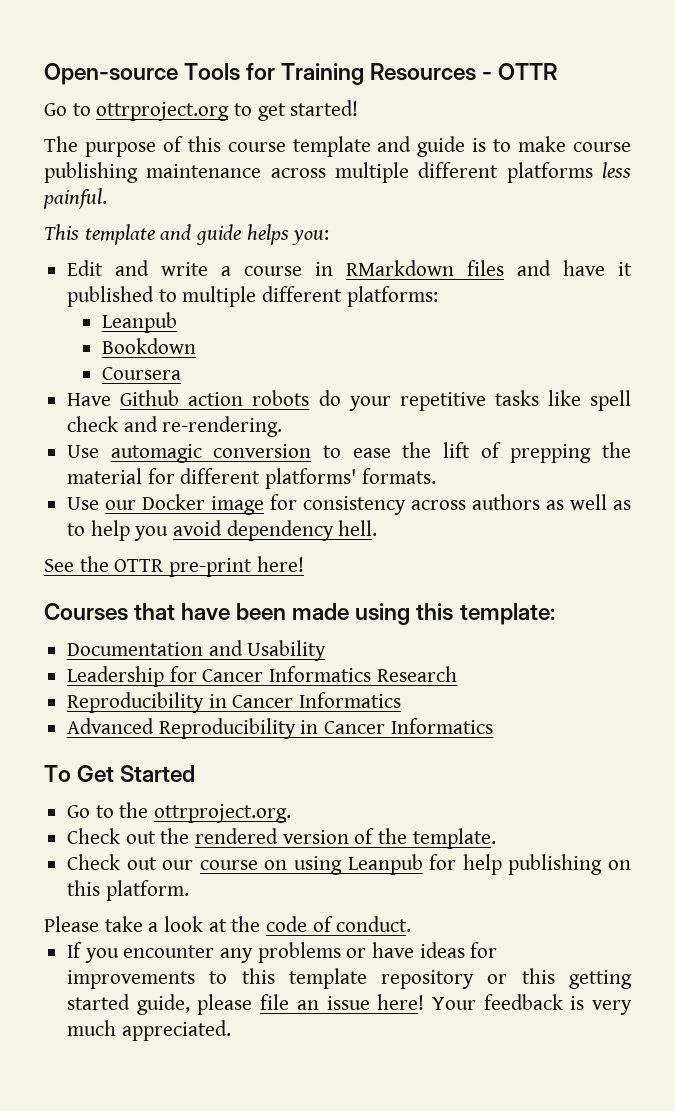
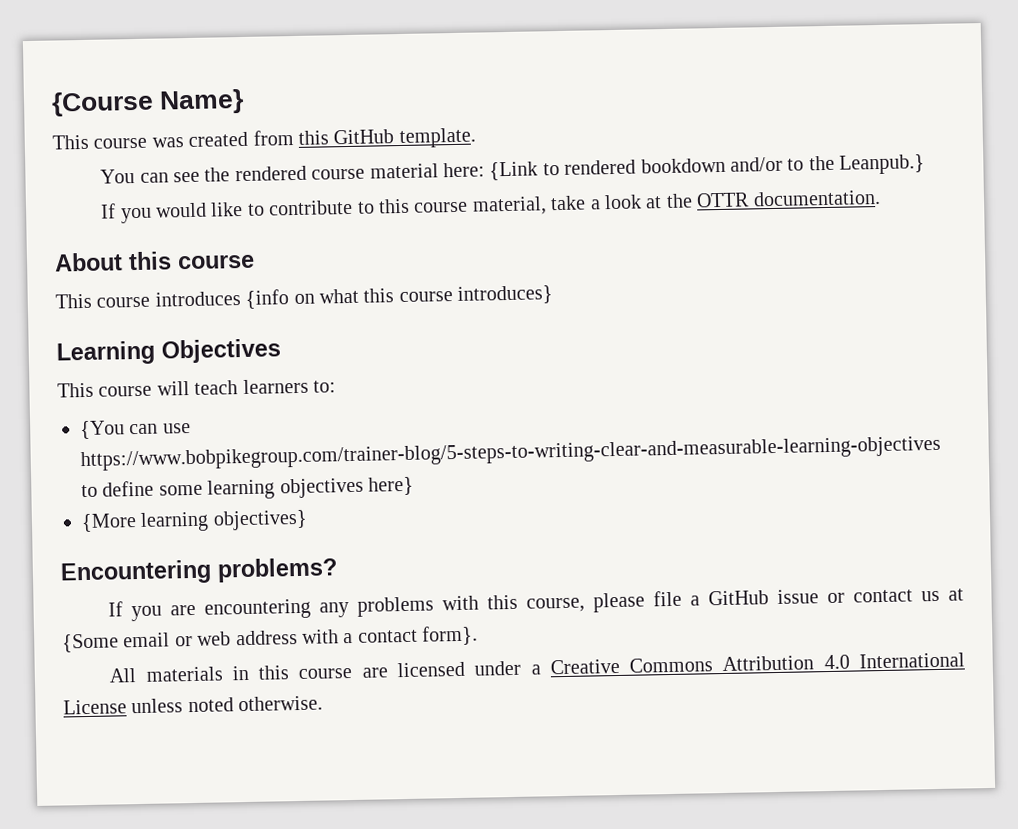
[44,63,558,85] [44,100,359,121] [44,136,632,157] [44,162,631,183] [43,188,107,209] [44,224,330,245] [67,260,632,276] [67,286,438,307] [102,312,178,333] [102,338,197,354] [102,367,182,380] [67,390,632,411] [67,416,283,437] [67,442,631,463] [67,468,436,489] [67,494,631,515] [67,520,378,541] [44,556,304,577] [44,603,555,625] [67,640,327,661] [67,666,457,687] [67,692,402,713] [67,718,493,739] [44,765,196,782] [67,802,292,823] [67,828,496,849] [67,854,631,875] [67,880,189,901] [44,916,99,932] Open-source Tools for Training Resources - OTTR // Go to ottrproject.org to get started! // The purpose of this course template and guide is to make course publishing maintenance across multiple different platforms less painful. // This template and guide helps you: // Edit and write a course in RMarkdown files and have it published to multiple different platforms: // Leanpub // Bookdown // Coursera // Have Github action robots do your repetitive tasks like spell check and re-rendering. // Use automagic conversion to ease the lift of prepping the material for different platforms' formats. // Use our Docker image for consistency across authors as well as to help you avoid dependency hell. // See the OTTR pre-print here! // Courses that have been made using this template: // Documentation and Usability // Leadership for Cancer Informatics Research // Reproducibility in Cancer Informatics // Advanced Reproducibility in Cancer Informatics // To Get Started // Go to the ottrproject.org. // Check out the rendered version of the template. // Check out our course on using Leanpub for help publishing on this platform. // Please -> [51,88,245,117] [52,127,476,150] [100,154,926,184] [100,196,547,224] {Course Name} // This course was created from this GitHub template. // You can see the rendered course material here: {Link to rendered bookdown and/or to the Leanpub.} // If you would like to contribute to this course material,
[266,916,412,932] [67,942,498,963] [67,968,632,989] [67,994,632,1015] [67,1020,231,1041] code of conduct. // If you encounter any problems or have ideas for improvements to this template repository or this getting started guide, please file an issue here! Your feedback is very much appreciated. -> [696,189,881,208] [54,251,255,272] [55,285,554,309] [56,338,281,366] [57,378,336,398] [80,420,191,440] [80,435,941,472] [81,476,414,500] [81,509,308,533] [60,557,338,586] [108,588,965,622] [62,625,479,653] [109,652,965,683] [63,695,324,715] OTTR documentation. // About this course // This course introduces {info on what this course introduces} // Learning Objectives // This course will teach learners to: // {You can use https://www.bobpikegroup.com/trainer-blog/5-steps-to-writing-clear-and-measurable-learning-objectives to define some learning objectives here} // {More learning objectives} // Encountering problems? // If you are encountering any problems with this course, please file a GitHub issue or contact us at {Some email or web address with a contact form}. // All materials in this course are licensed under a Creative Commons Attribution 4.0 International License unless noted otherwise.

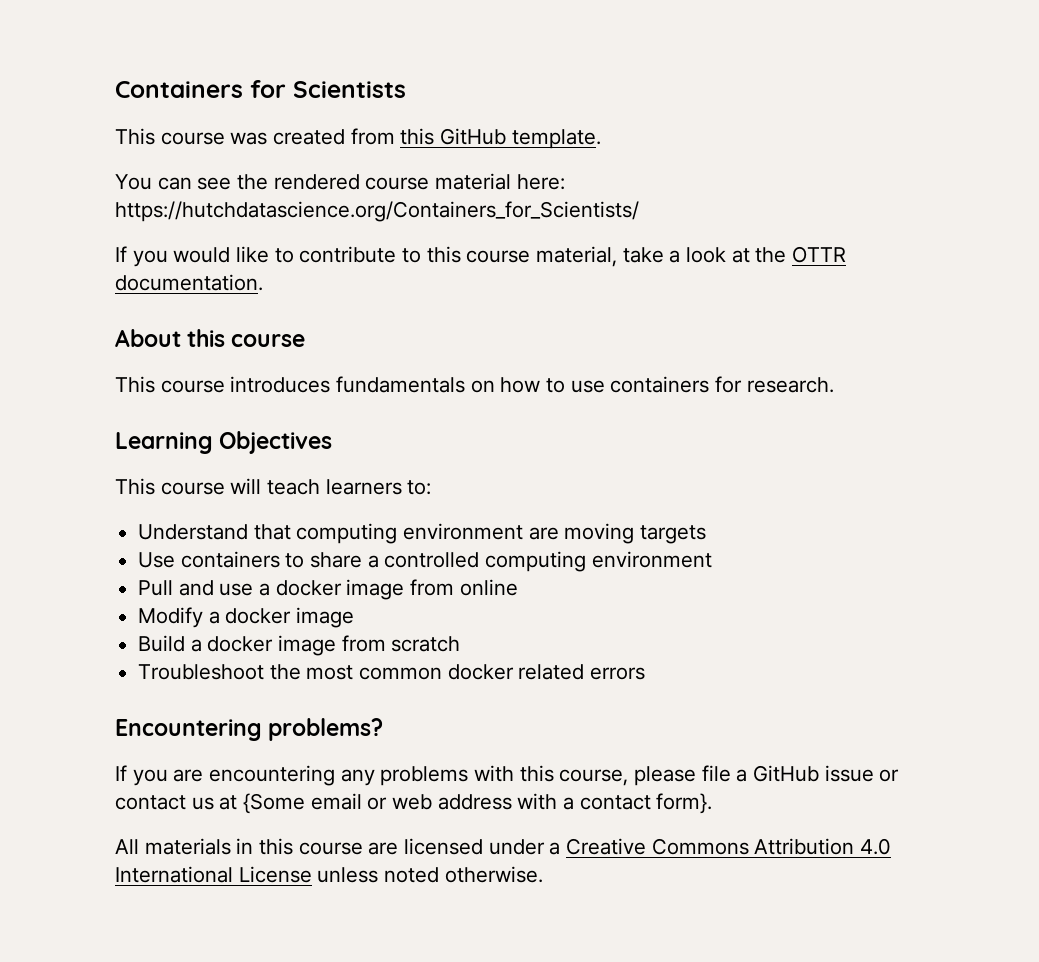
[51,88,245,117] {Course Name} -> [115,80,406,98] Containers for Scientists
[489,154,926,181] {Link to rendered bookdown and/or to the Leanpub.} -> [115,201,639,222] https://hutchdatascience.org/Containers_for_Scientists/
[245,285,554,309] {info on what this course introduces} -> [336,376,834,393] fundamentals on how to use containers for research.
[80,420,191,440] [80,435,941,472] [81,476,414,500] [81,509,308,533] {You can use https://www.bobpikegroup.com/trainer-blog/5-steps-to-writing-clear-and-measurable-learning-objectives to define some learning objectives here} // {More learning objectives} -> [138,523,707,544] [138,551,712,572] [138,579,518,600] [138,607,355,628] [138,635,461,656] [138,664,646,680] Understand that computing environment are moving targets // Use containers to share a controlled computing environment // Pull and use a docker image from online // Modify a docker image // Build a docker image from scratch // Troubleshoot the most common docker related errors

